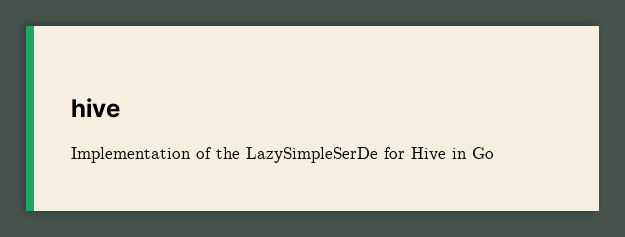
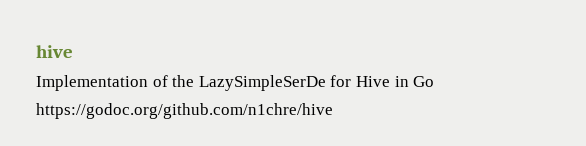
(494, 153) none -> [36,103,333,119] // https://godoc.org/github.com/n1chre/hive

